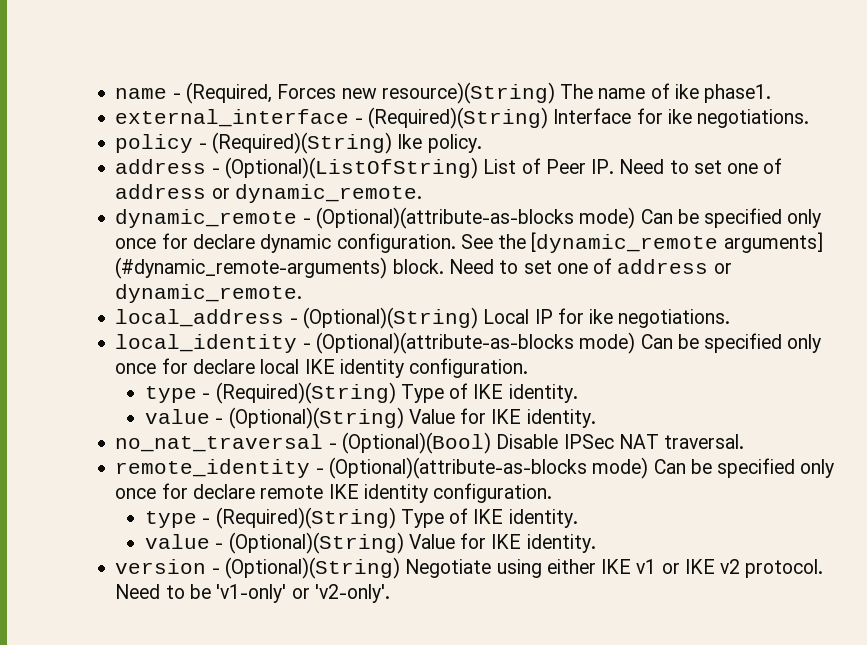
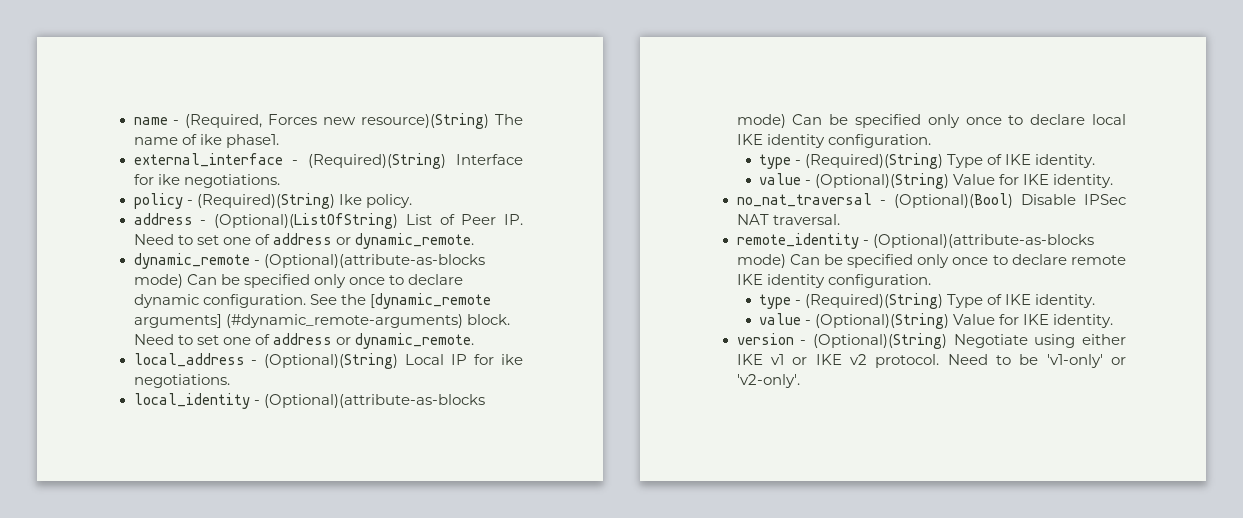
[161,233,188,249] for -> [388,275,404,285] to
[161,358,188,374] for -> [1008,115,1024,125] to
[161,483,188,499] for -> [992,255,1008,265] to

